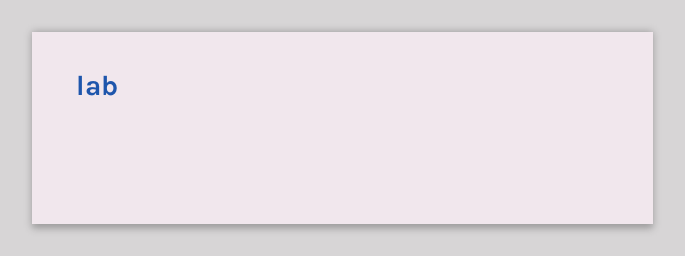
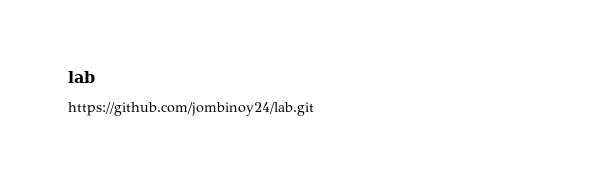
(118, 85) none -> [68,102,314,116] // https://github.com/jombinoy24/lab.git

